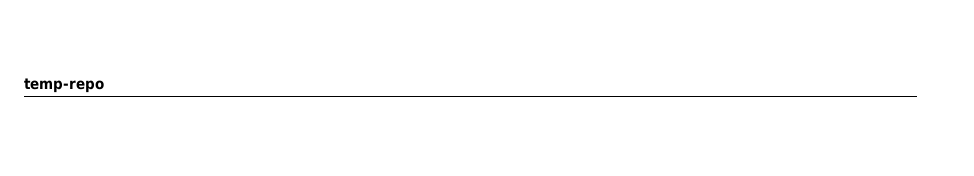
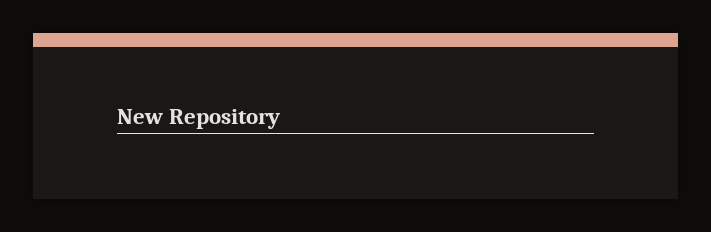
[24,78,104,93] temp-repo -> [117,109,281,129] New Repository

